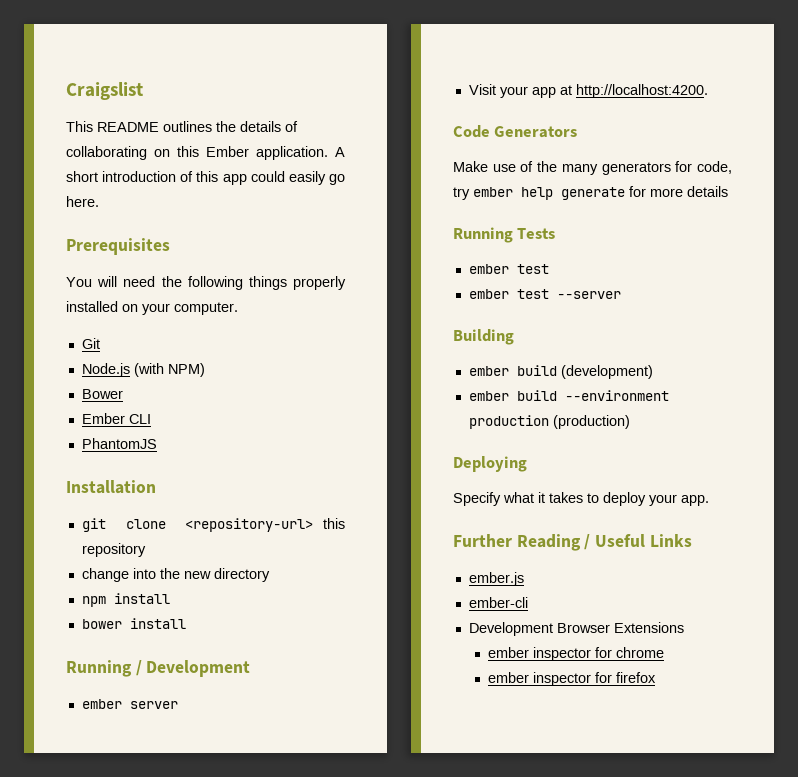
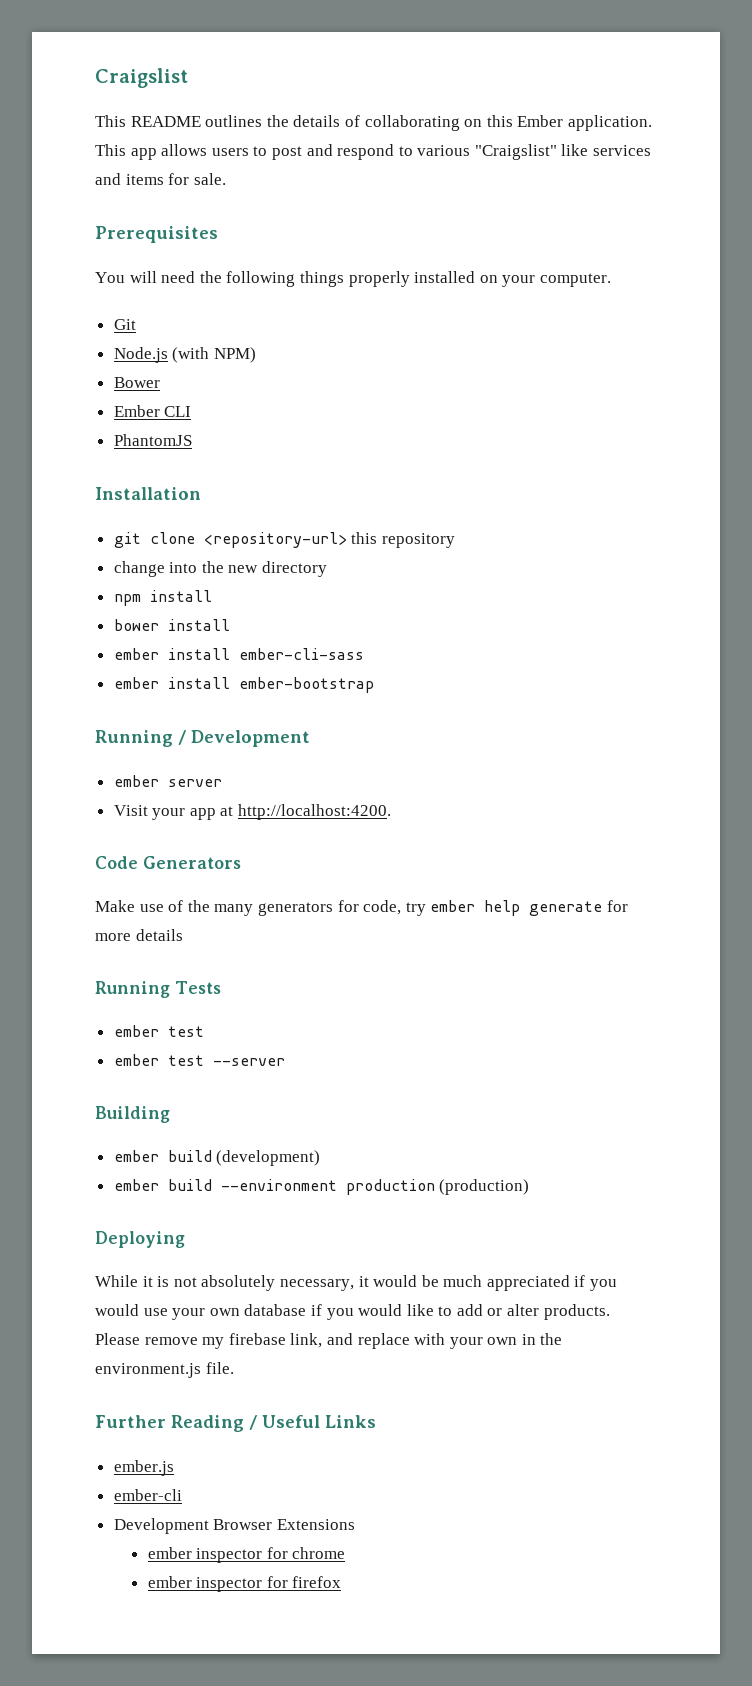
[335,147,345,157] [66,171,345,185] [66,196,99,207] A short introduction of this app could easily go here. -> [95,144,652,160] [95,173,226,185] This app allows users to post and respond to various "Craigslist" like services and items for sale.
(186, 623) none -> [113,648,364,660] [113,677,374,693] // ember install ember-cli-sass // ember install ember-bootstrap
[453,492,709,506] Specify what it takes to deploy your app. -> [95,1275,618,1291] [95,1304,610,1320] [95,1333,563,1349] [95,1362,234,1378] While it is not absolutely necessary, it would be much appreciated if you would use your own database if you would like to add or alter products. Please remove my firebase link, and replace with your own in the environment.js file.

